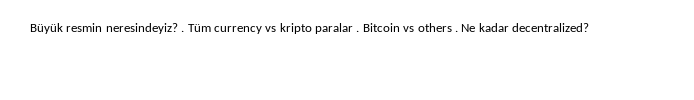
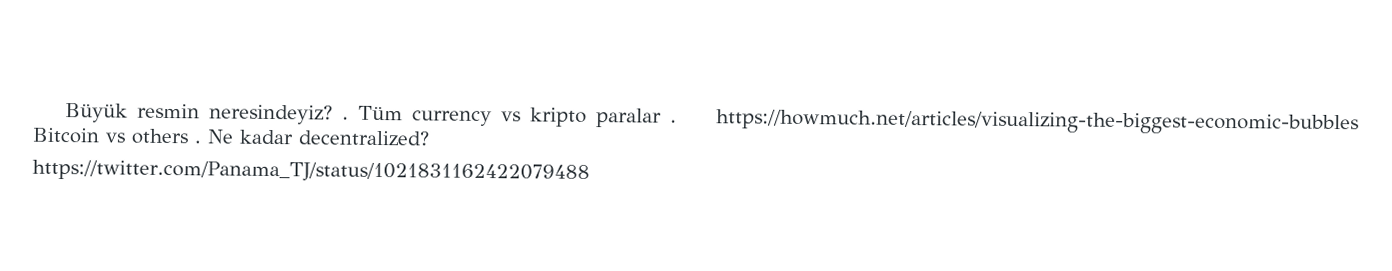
(589, 27) none -> [32,159,590,184] [716,109,1359,136] // https://twitter.com/Panama_TJ/status/1021831162422079488 https://howmuch.net/articles/visualizing-the-biggest-economic-bubbles

